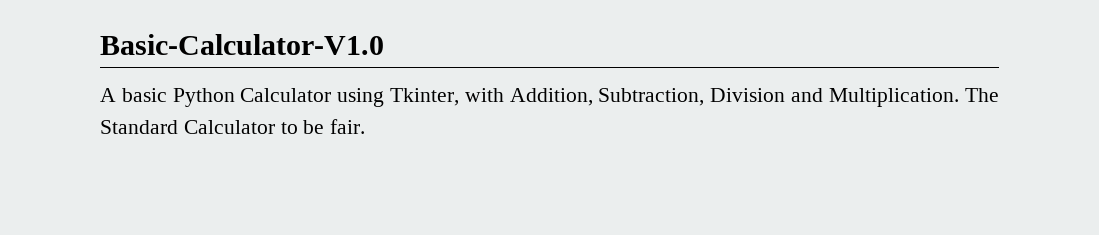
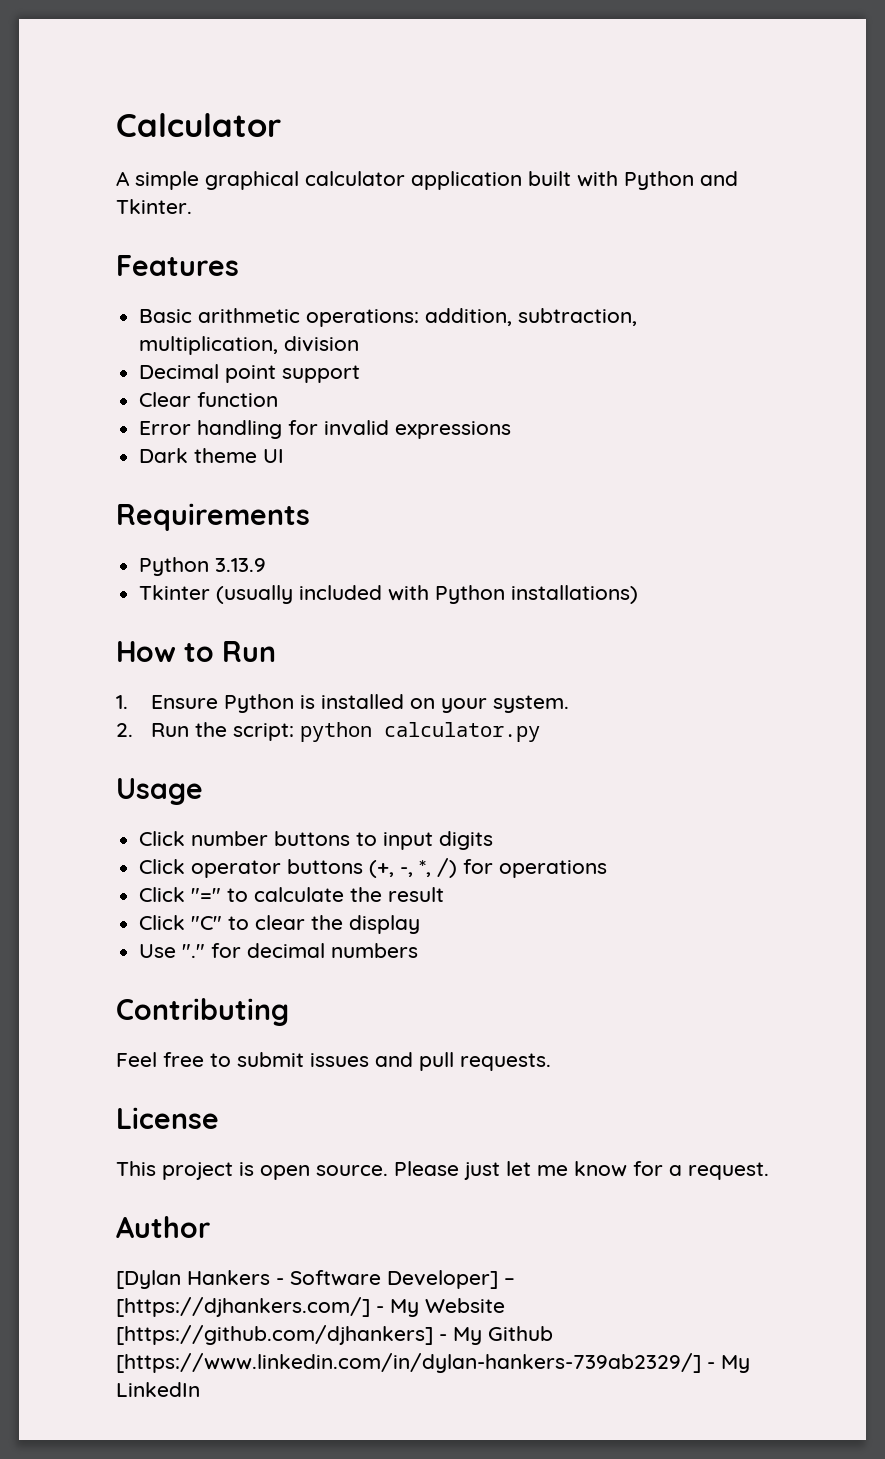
[100,34,384,55] Basic-Calculator-V1.0 -> [116,113,281,137] Calculator
[121,88,999,107] [100,119,366,134] basic Python Calculator using Tkinter, with Addition, Subtraction, Division and Multiplication. The Standard Calculator to be fair. -> [135,171,738,190] [116,199,192,214] [116,255,239,276] [139,308,638,327] [139,336,360,355] [139,364,361,383] [139,392,279,407] [139,420,512,439] [139,448,285,463] [116,503,310,531] [139,557,267,576] [139,585,639,604] [116,641,276,662] [116,694,570,713] [116,722,541,742] [116,778,203,805] [139,831,494,850] [139,858,608,878] [139,887,445,902] [139,915,421,934] [139,943,419,958] [116,998,289,1026] [116,1052,551,1071] [116,1107,219,1129] [116,1161,769,1180] [116,1216,210,1238] [116,1270,515,1289] [116,1297,505,1317] [116,1325,553,1345] [116,1353,750,1373] [116,1382,200,1397] simple graphical calculator application built with Python and Tkinter. // Features // Basic arithmetic operations: addition, subtraction, multiplication, division // Decimal point support // Clear function // Error handling for invalid expressions // Dark theme UI // Requirements // Python 3.13.9 // Tkinter (usually included with Python installations) // How to Run // 1. Ensure Python is installed on your system. // 2. Run the script: python calculator.py // Usage // Click number buttons to input digits // Click operator buttons (+, -, *, /) for operations // Click "=" to calculate the result // Click "C" to clear the display // Use "." for decimal numbers // Contributing // Feel free to submit issues and pull requests. // License // This project is open source. Please just let me know for a request. // Author // [Dylan Hankers - Software Developer] – [https://djhankers.com/] - My Website [https://github.com/djhankers] - My Github [https://www.linkedin.com/in/dylan-hankers-739ab2329/] - My LinkedIn

